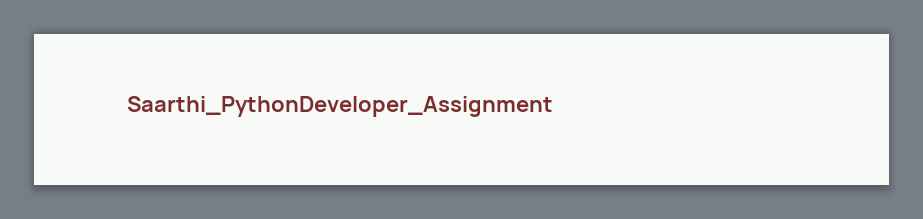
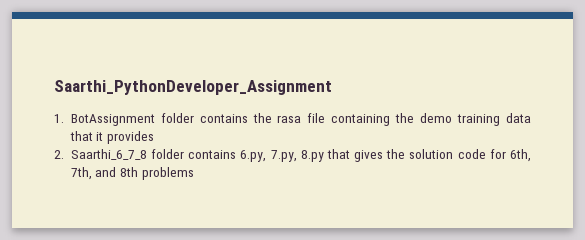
(553, 106) none -> [54,113,532,126] [69,131,155,144] [54,149,531,162] [70,167,194,180] // 1. BotAssignment folder contains the rasa file containing the demo training data that it provides // 2. Saarthi_6_7_8 folder contains 6.py, 7.py, 8.py that gives the solution code for 6th, 7th, and 8th problems

